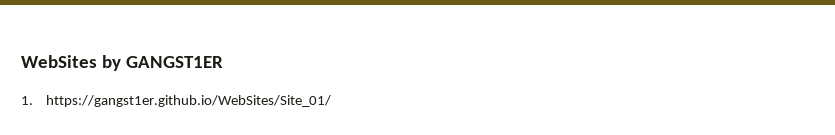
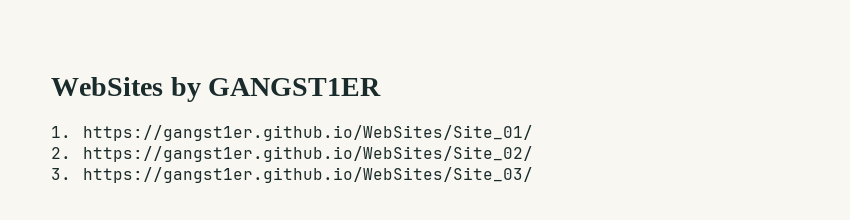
(331, 101) none -> [51,146,533,162] [51,167,533,183] // 2. https://gangst1er.github.io/WebSites/Site_02/ // 3. https://gangst1er.github.io/WebSites/Site_03/

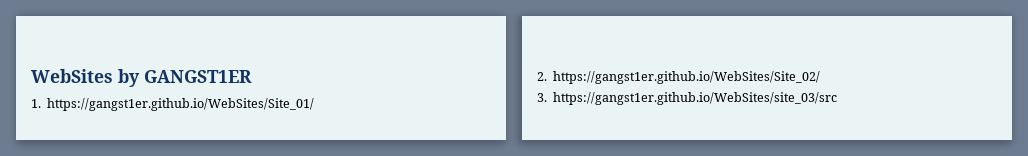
[82,167,533,183] https://gangst1er.github.io/WebSites/Site_03/ -> [553,92,838,105] https://gangst1er.github.io/WebSites/site_03/src

